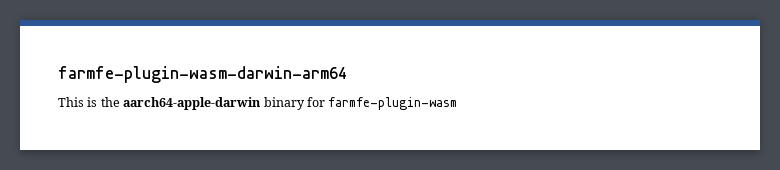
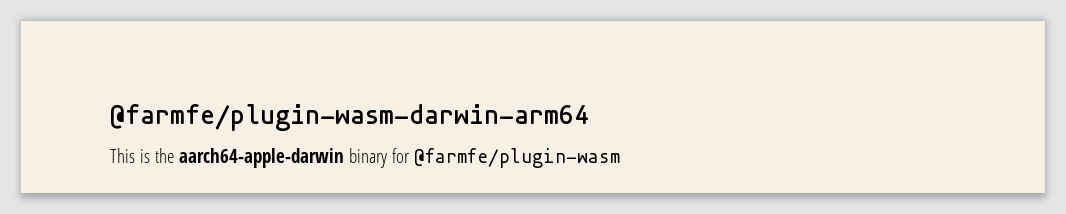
[58,66,347,83] farmfe-plugin-wasm-darwin-arm64 -> [110,104,589,131] @farmfe/plugin-wasm-darwin-arm64
[328,97,458,110] farmfe-plugin-wasm -> [413,148,620,168] @farmfe/plugin-wasm

